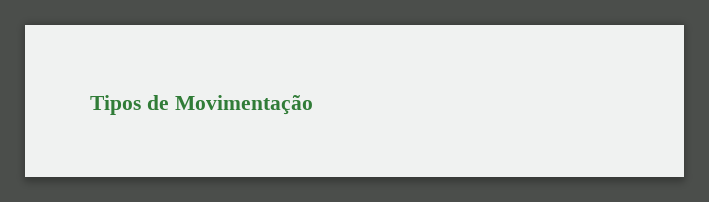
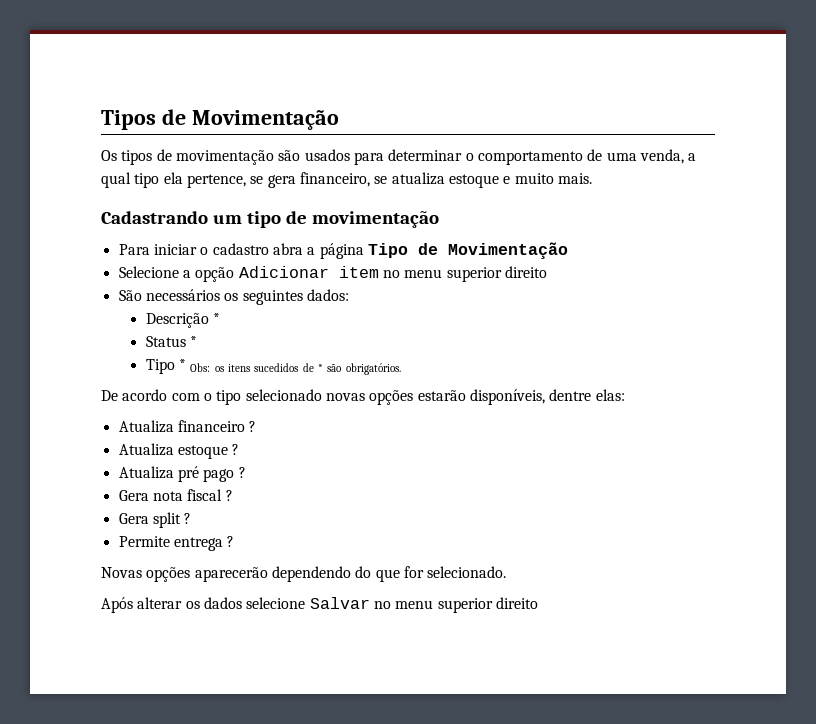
(313, 105) none -> [101,149,697,165] [101,172,592,188] [101,211,439,228] [118,242,568,259] [118,266,547,282] [118,289,349,305] [145,313,220,328] [145,336,197,347] [145,359,401,375] [101,389,625,405] [118,420,257,433] [118,443,240,459] [118,466,246,482] [118,489,233,501] [118,512,192,528] [118,536,235,551] [101,566,507,582] [101,597,538,613] // Os tipos de movimentação são usados para determinar o comportamento de uma venda, a qual tipo ela pertence, se gera financeiro, se atualiza estoque e muito mais. // Cadastrando um tipo de movimentação // Para iniciar o cadastro abra a página Tipo de Movimentação // Selecione a opção Adicionar item no menu superior direito // São necessários os seguintes dados: // Descrição * // Status * // Tipo * Obs: os itens sucedidos de * são obrigatórios. // De acordo com o tipo selecionado novas opções estarão disponíveis, dentre elas: // Atualiza financeiro ? // Atualiza estoque ? // Atualiza pré pago ? // Gera nota fiscal ? // Gera split ? // Permite entrega ? // Novas opções aparecerão dependendo do que for selecionado. // Após alterar os dados selecione Salvar no menu superior direito

